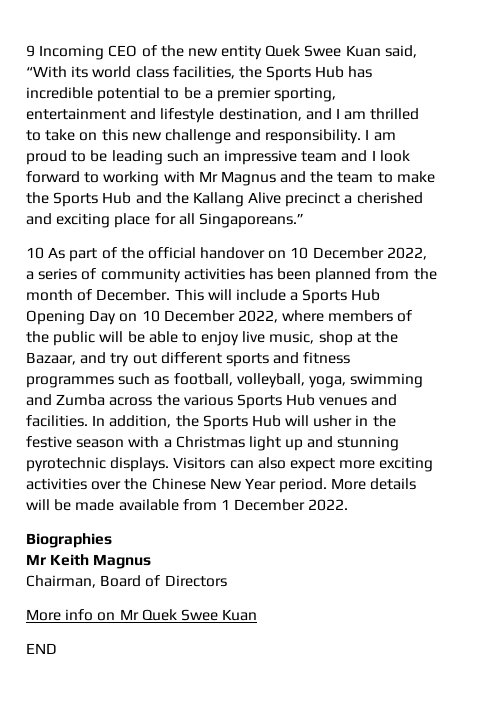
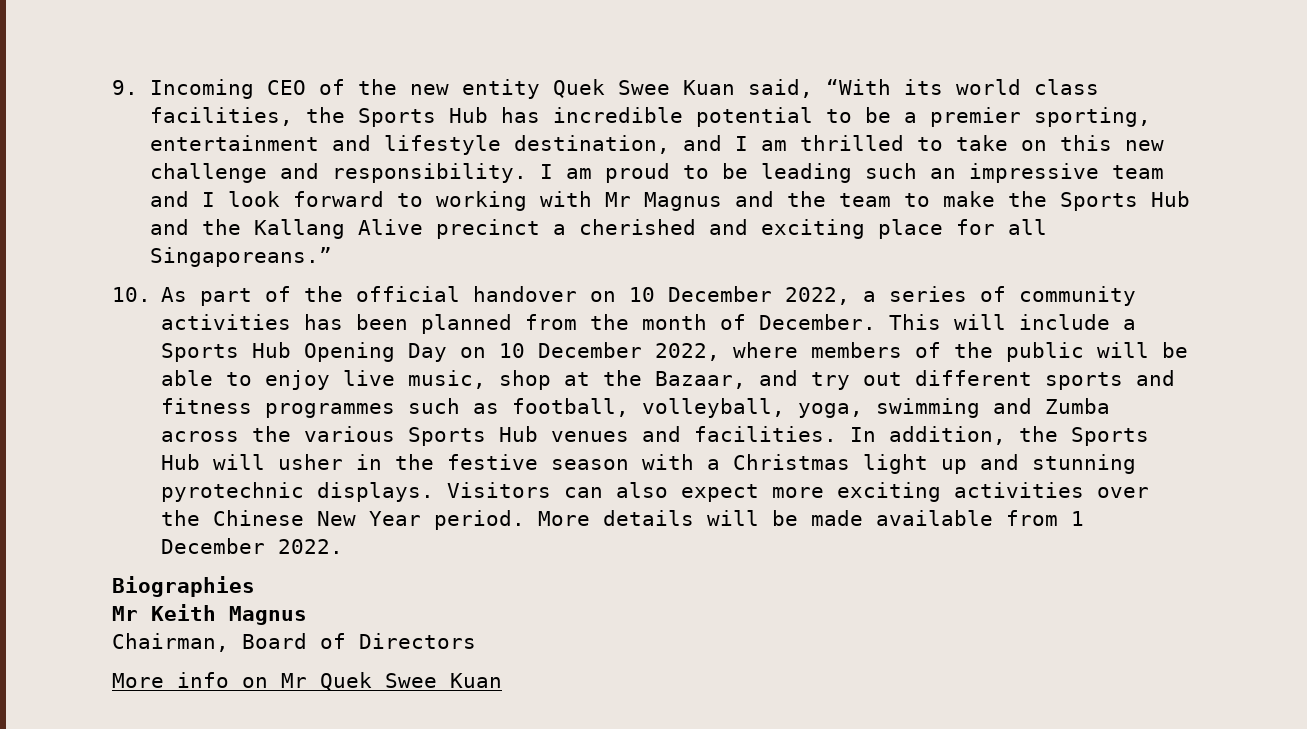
[26,45,35,57] 9 -> [112,80,138,95] 9.
[26,247,44,259] 10 -> [112,287,151,302] 10.
[26,643,57,654] // END -> (502, 680) none

